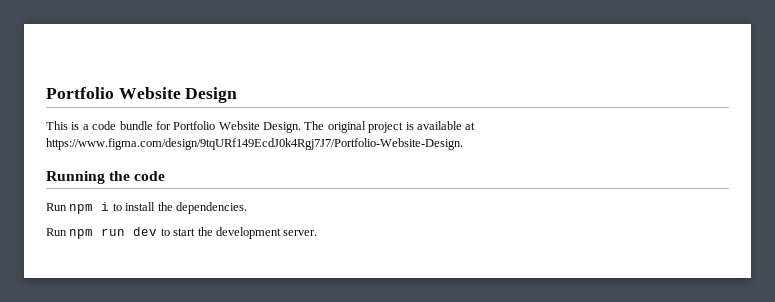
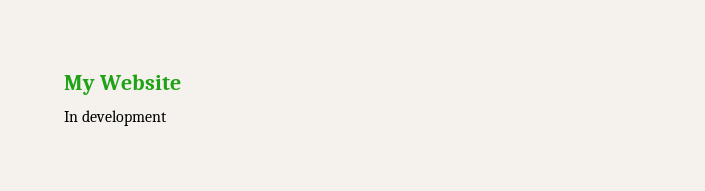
[46,87,238,103] [46,121,476,133] [46,138,463,150] [46,171,166,184] [46,202,247,214] [46,227,318,239] Portfolio Website Design // This is a code bundle for Portfolio Website Design. The original project is available at https://www.figma.com/design/9tqURf149EcdJ0k4Rgj7J7/Portfolio-Website-Design. // Running the code // Run npm i to install the dependencies. // Run npm run dev to start the development server. -> [64,74,181,95] [64,110,168,126] My Website // In development

